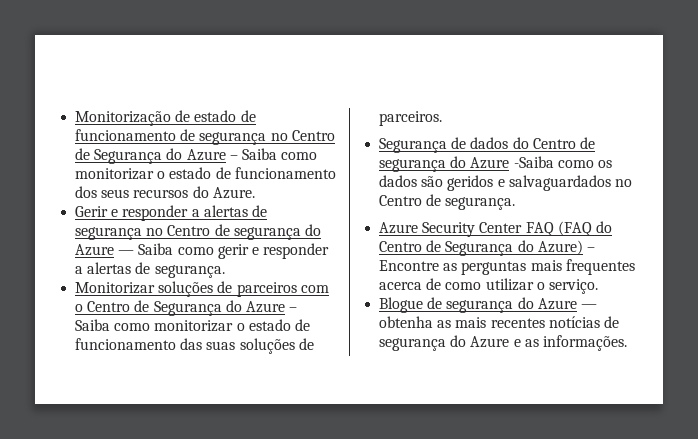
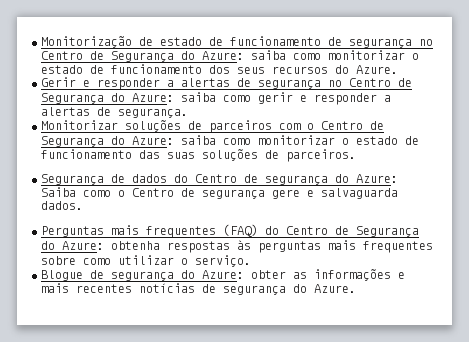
[186,148,277,161] Azure – Saiba -> [202,50,286,60] Azure: saiba
[233,224,321,240] [75,243,174,256] segurança do Azure — Saiba -> [41,92,216,104] Segurança do Azure: saiba
[245,301,298,313] [75,319,111,331] Azure – Saiba -> [132,135,216,145] Azure: saiba
[470,156,612,169] [379,175,632,191] [379,194,516,210] [379,221,592,237] Azure -Saiba como os dados são geridos e salvaguardados no Centro de segurança. // Azure Security Center FAQ (FAQ -> [356,174,398,183] [41,187,398,199] [41,201,83,210] [41,224,258,238] Azure: Saiba como o Centro de segurança gere e salvaguarda dados. // Perguntas mais frequentes (FAQ)
[537,240,595,255] [379,260,458,271] Azure) – Encontre as -> [62,240,251,253] Azure: obtenha respostas às
[379,278,442,290] acerca de -> [41,256,76,265] sobre
[537,298,597,310] [379,316,452,328] Azure — obtenha as -> [202,269,405,281] Azure: obter as informações e
[470,335,627,351] Azure e as informações. -> [314,284,356,293] Azure.

